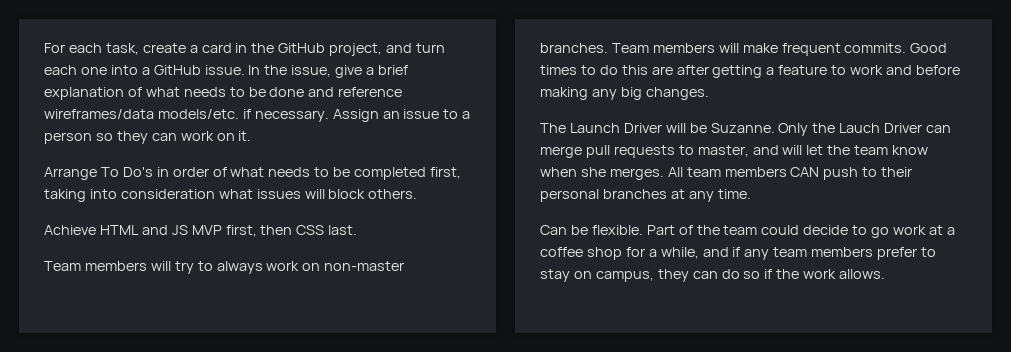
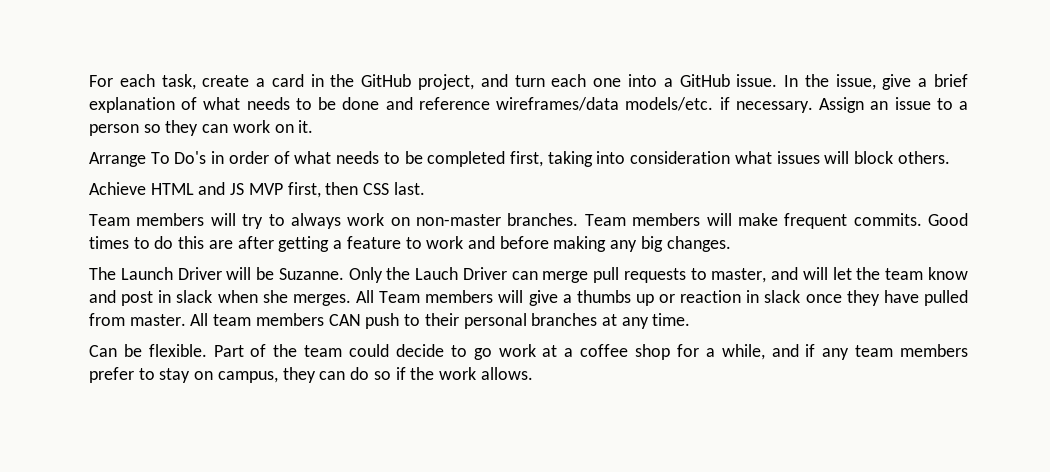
[540,167,664,180] when she merges. -> [89,290,968,306] [89,313,186,326] and post in slack when she merges. All Team members will give a thumbs up or reaction in slack once they have pulled from master.

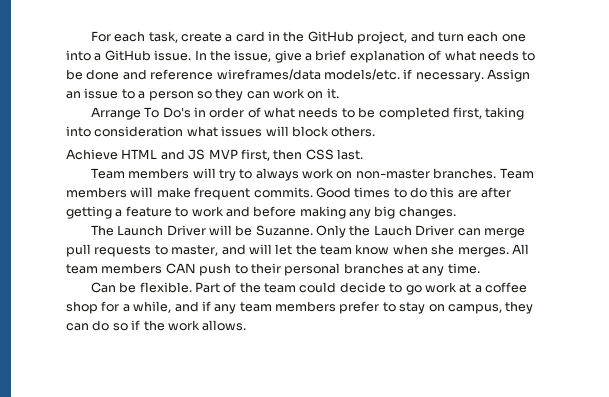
[89,290,968,306] [89,313,186,326] and post in slack when she merges. All Team members will give a thumbs up or reaction in slack once they have pulled from master. -> [392,244,509,257] when she merges.

